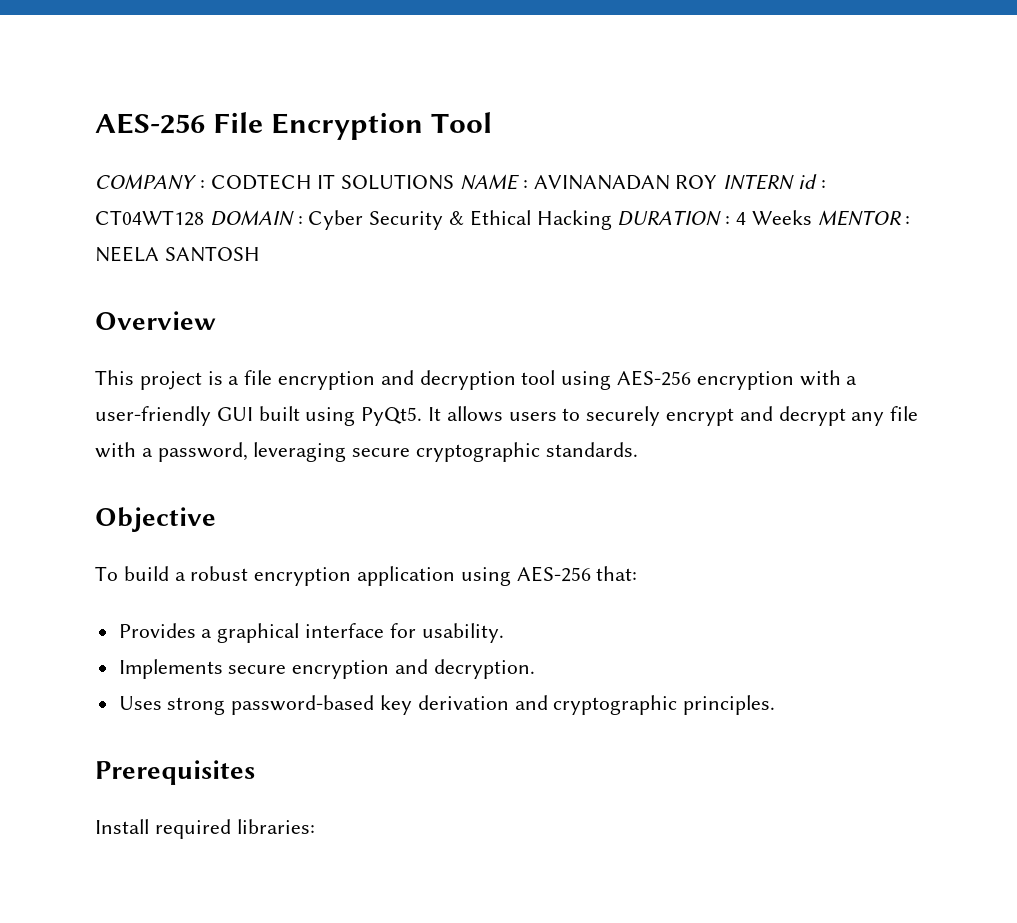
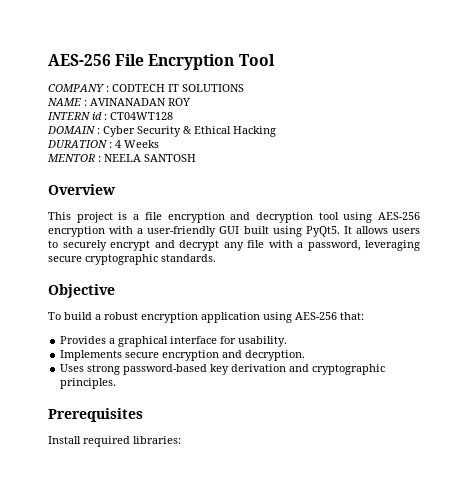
(455, 182) none -> (244, 88) //
(718, 182) none -> (190, 102) //
(204, 218) none -> (173, 116) //
(612, 220) none -> (276, 131) //
(812, 217) none -> (159, 144) //

